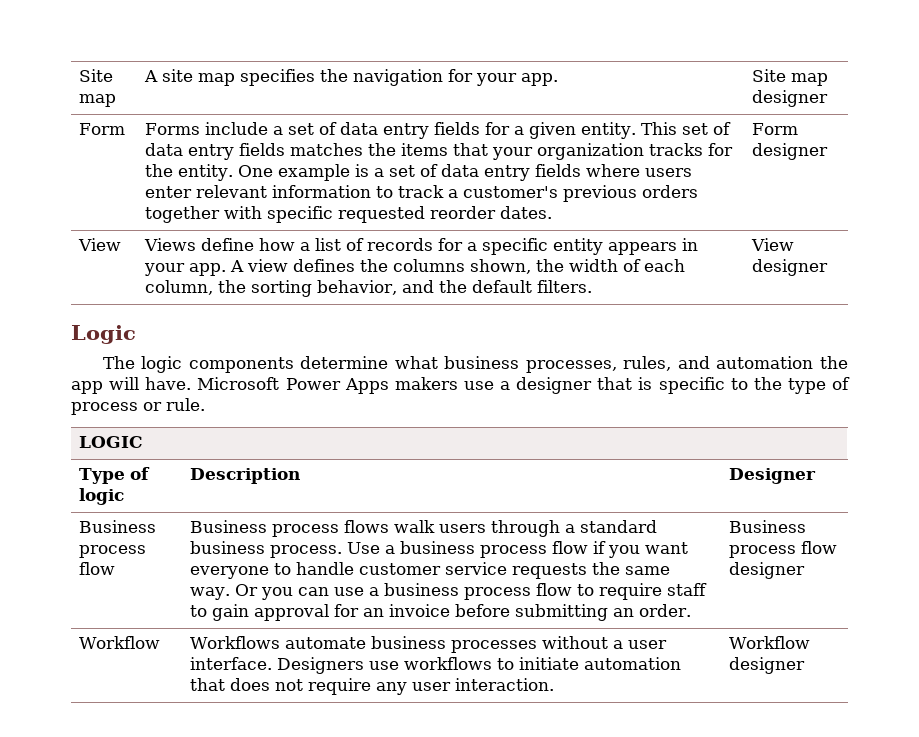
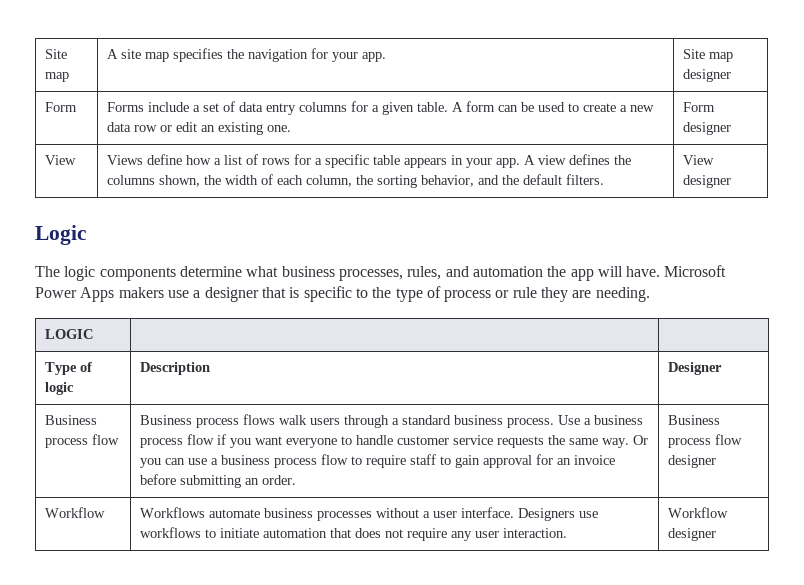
[433,122,480,135] fields -> [299,102,348,112] columns
[580,122,731,139] [144,143,733,160] [144,164,692,181] [144,185,698,202] [144,206,552,223] entity. This set of data entry fields matches the items that your organization tracks for the entity. One example is a set of data entry fields where users enter relevant information to track a customer's previous orders together with specific requested reorder dates. -> [417,101,655,112] [107,122,292,135] table. A form can be used to create a new data row or edit an existing one.
[366,238,433,251] records -> [262,158,291,165] rows
[552,238,603,255] entity -> [373,155,401,165] table
[166,398,205,411] rule. -> [512,287,650,302] rule they are needing.

